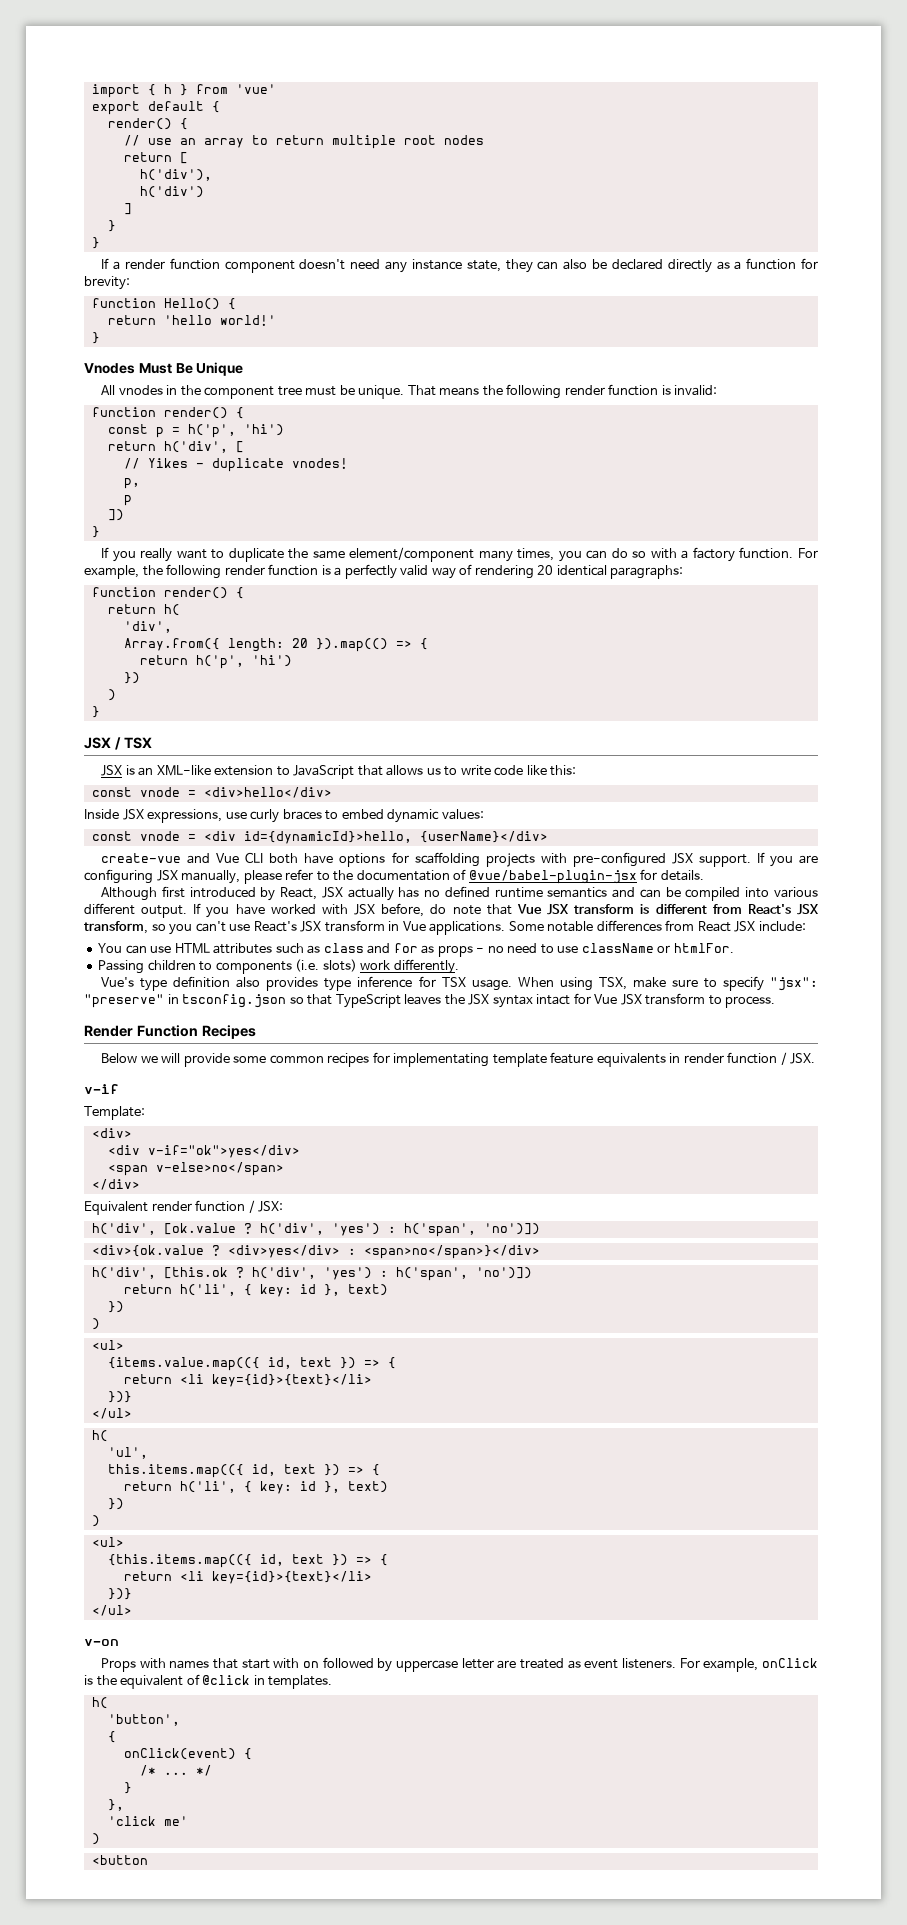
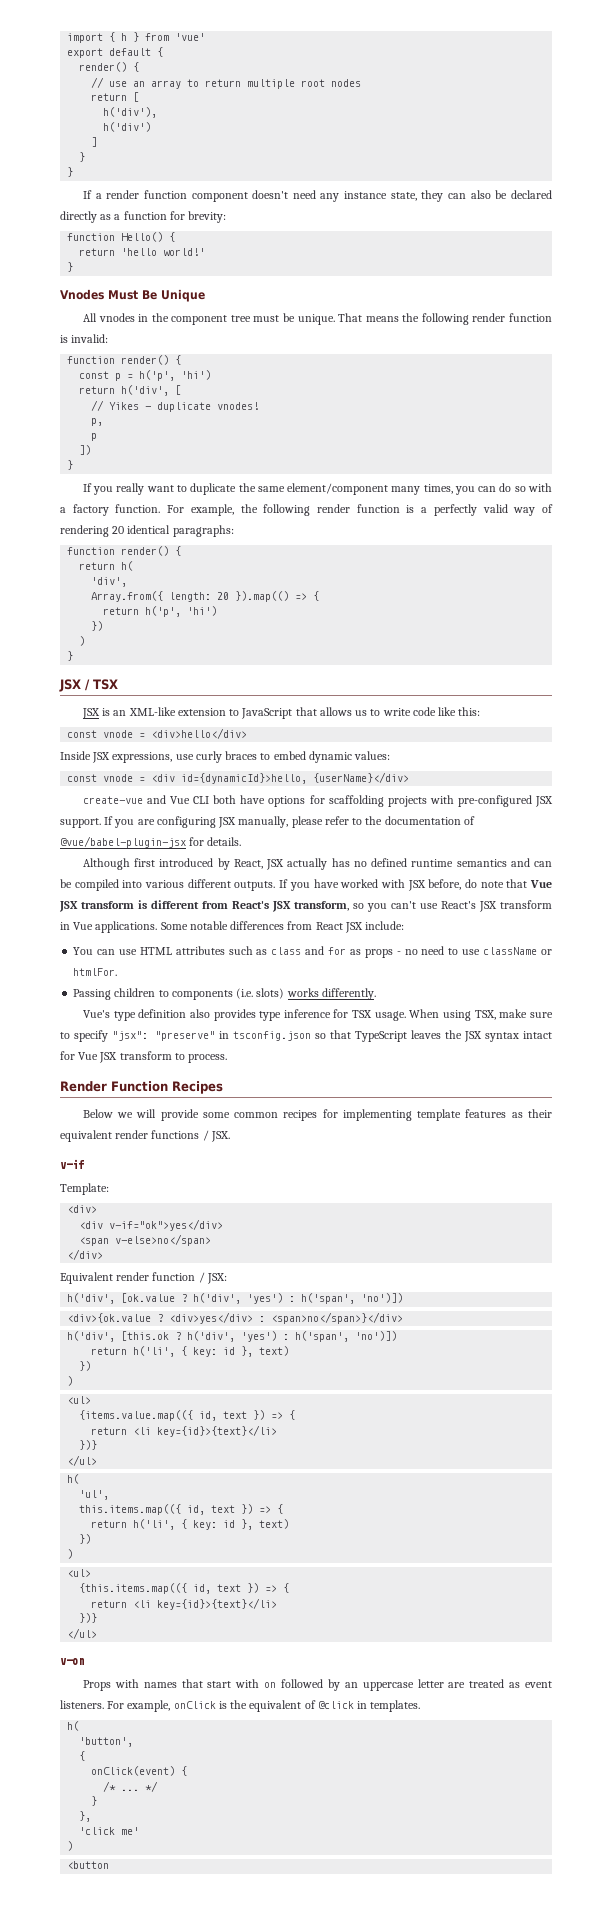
[141,905,188,918] output. -> [234,881,276,891] outputs.
[360,960,391,970] work -> [286,988,319,997] works
[393,1052,778,1067] implementating template feature equivalents in render function -> [342,1109,552,1121] [60,1130,200,1142] implementing template features as their equivalent render functions
(393, 1665) none -> [344,1682,358,1688] an

